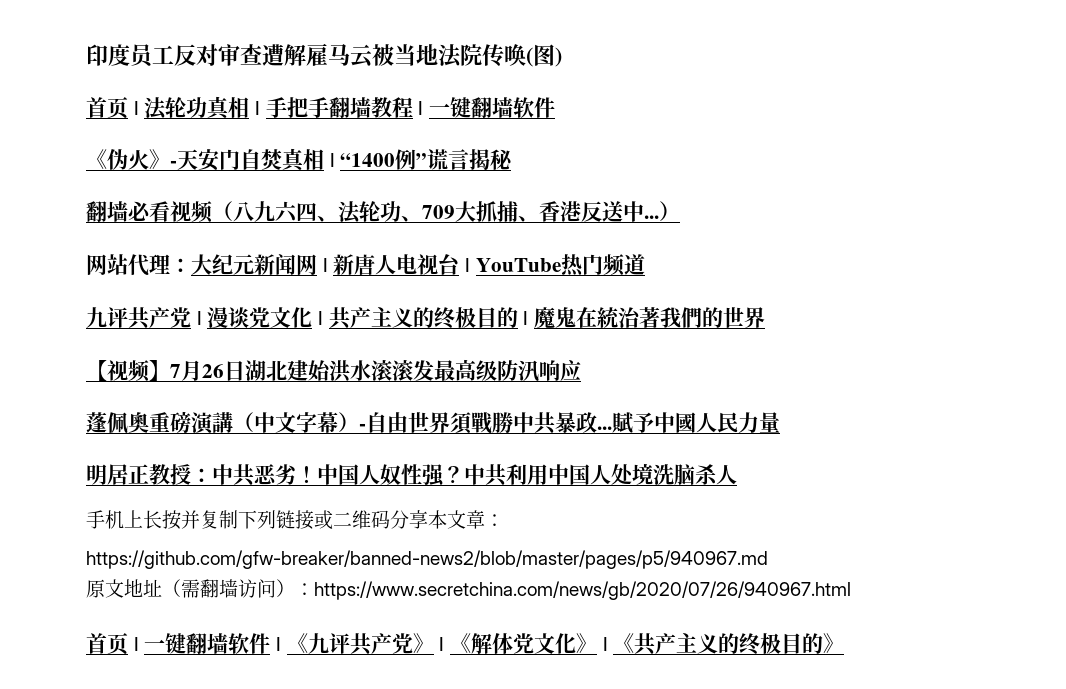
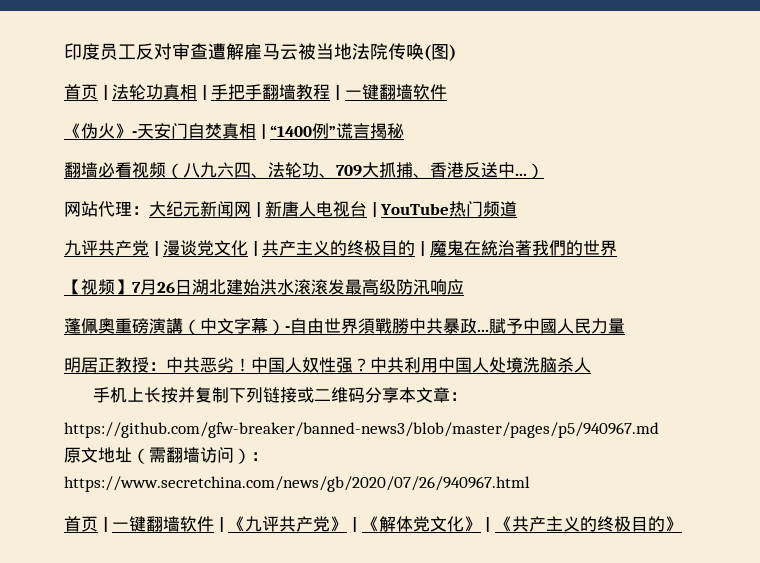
[86,550,768,569] https://github.com/gfw-breaker/banned-news2/blob/master/pages/p5/940967.md -> [64,422,659,438] https://github.com/gfw-breaker/banned-news3/blob/master/pages/p5/940967.md

